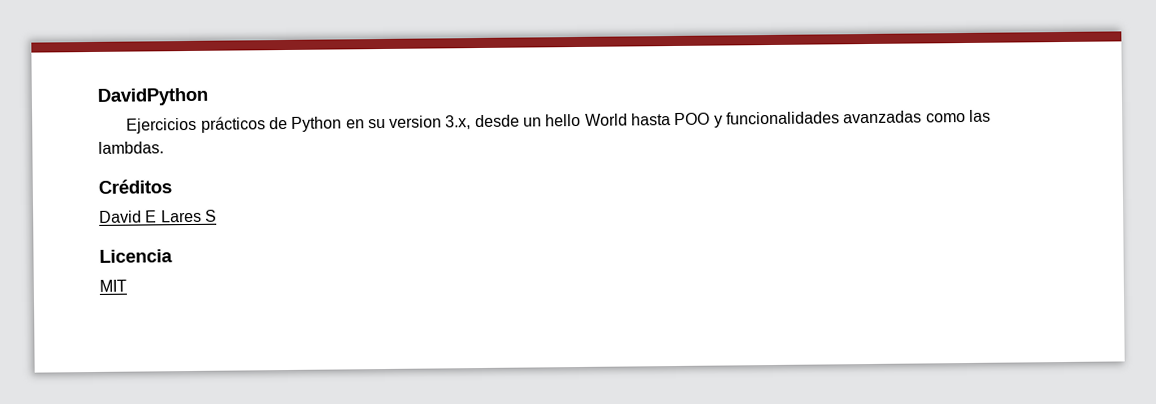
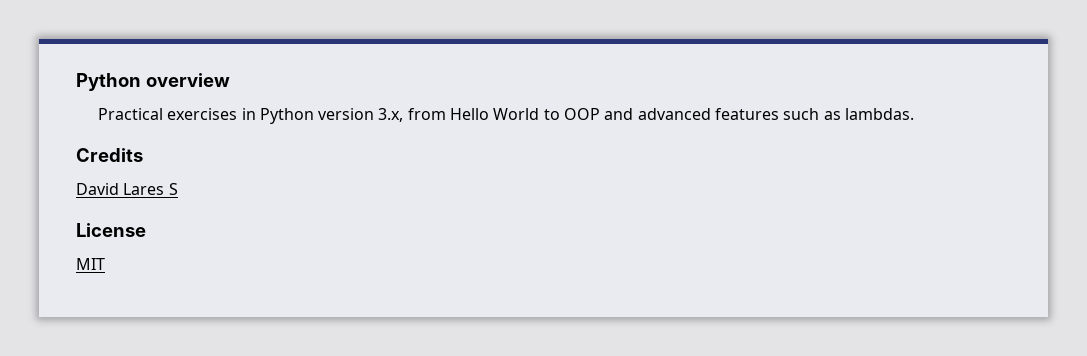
[97,87,208,106] [126,109,992,134] DavidPython // Ejercicios prácticos de Python en su version 3.x, desde un hello World hasta POO y funcionalidades avanzadas como las -> [76,73,230,91] [97,108,841,124] Python overview // Practical exercises in Python version 3.x, from Hello World to OOP and advanced features such as
[98,179,172,194] Créditos -> [76,148,143,162] Credits
[145,210,158,223] E -> (119, 189) none
[99,249,173,263] Licencia -> [76,223,146,237] License

